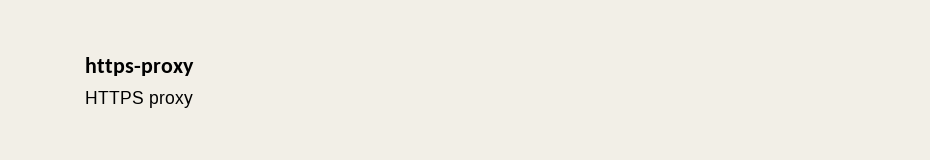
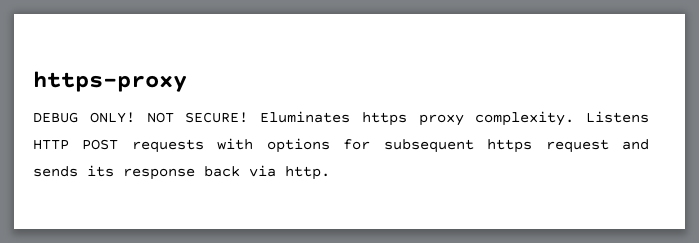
[85,91,193,108] HTTPS proxy -> [33,111,649,126] [33,138,650,153] [33,165,330,180] DEBUG ONLY! NOT SECURE! Eluminates https proxy complexity. Listens HTTP POST requests with options for subsequent https request and sends its response back via http.

